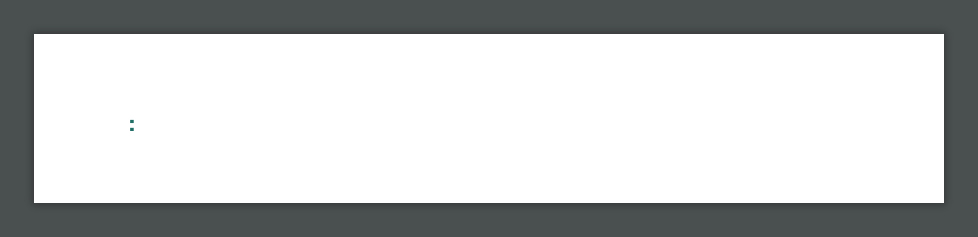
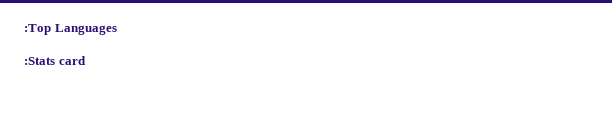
[129,119,135,131] : -> [24,24,117,35] [24,56,86,65] :Top Languages // :Stats card

